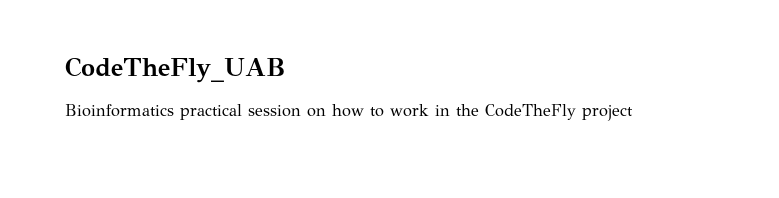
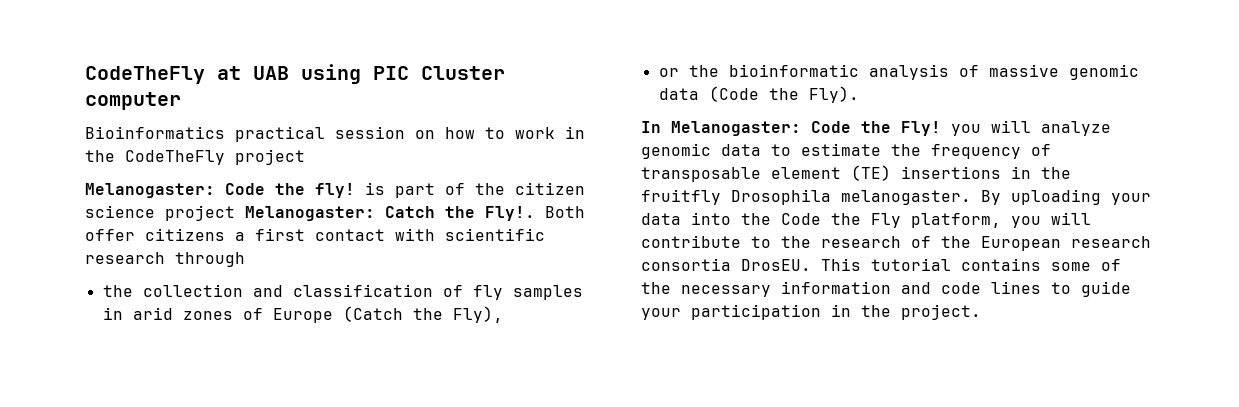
[65,57,286,83] CodeTheFly_UAB -> [85,64,505,84] [85,92,181,110] CodeTheFly at UAB using PIC Cluster computer
(633, 113) none -> [85,182,585,198] [85,205,585,221] [85,228,545,241] [85,252,245,267] [102,284,583,300] [102,306,503,323] [658,64,1139,80] [658,86,859,103] [641,120,1111,136] [641,143,1051,159] [641,165,1071,182] [641,189,1151,205] [641,212,1091,228] [641,235,1151,251] [641,258,1121,271] [641,281,1131,297] [641,304,981,320] // Melanogaster: Code the fly! is part of the citizen science project Melanogaster: Catch the Fly!. Both offer citizens a first contact with scientific research through // the collection and classification of fly samples in arid zones of Europe (Catch the Fly), // or the bioinformatic analysis of massive genomic data (Code the Fly). // In Melanogaster: Code the Fly! you will analyze genomic data to estimate the frequency of transposable element (TE) insertions in the fruitfly Drosophila melanogaster. By uploading your data into the Code the Fly platform, you will contribute to the research of the European research consortia DrosEU. This tutorial contains some of the necessary information and code lines to guide your participation in the project.

